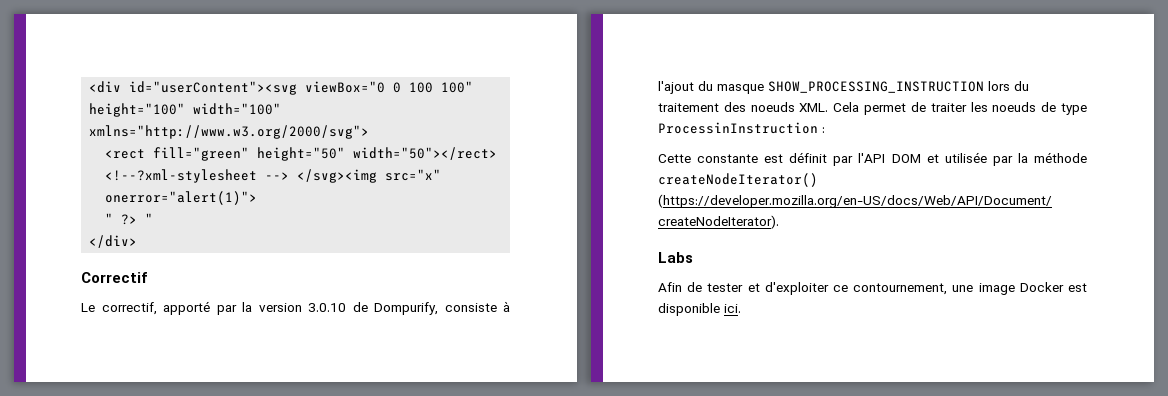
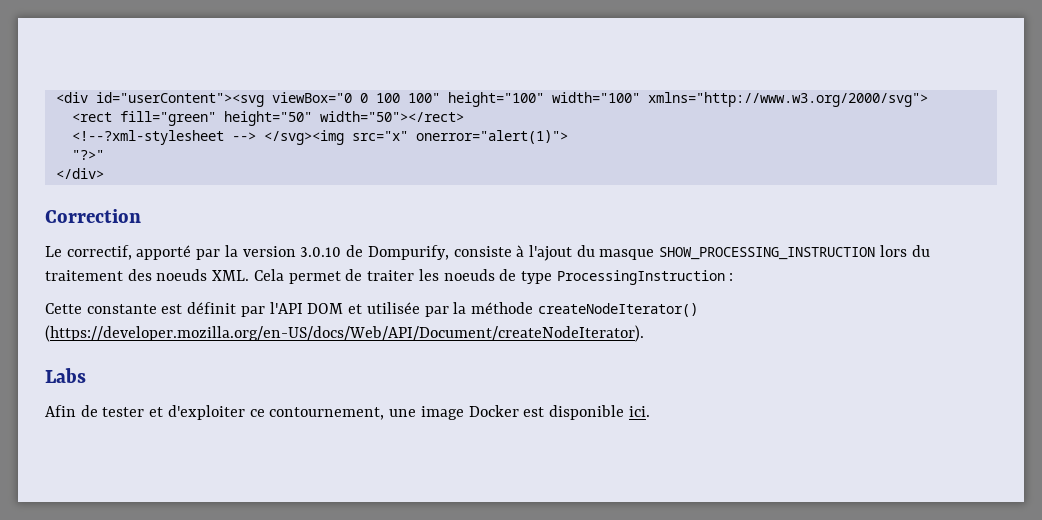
[105,213,154,225] " ?> " -> [71,150,104,160] "?>"
[81,272,148,283] Correctif -> [45,209,141,223] Correction
[658,122,818,134] ProcessinInstruction -> [556,270,725,285] ProcessingInstruction

